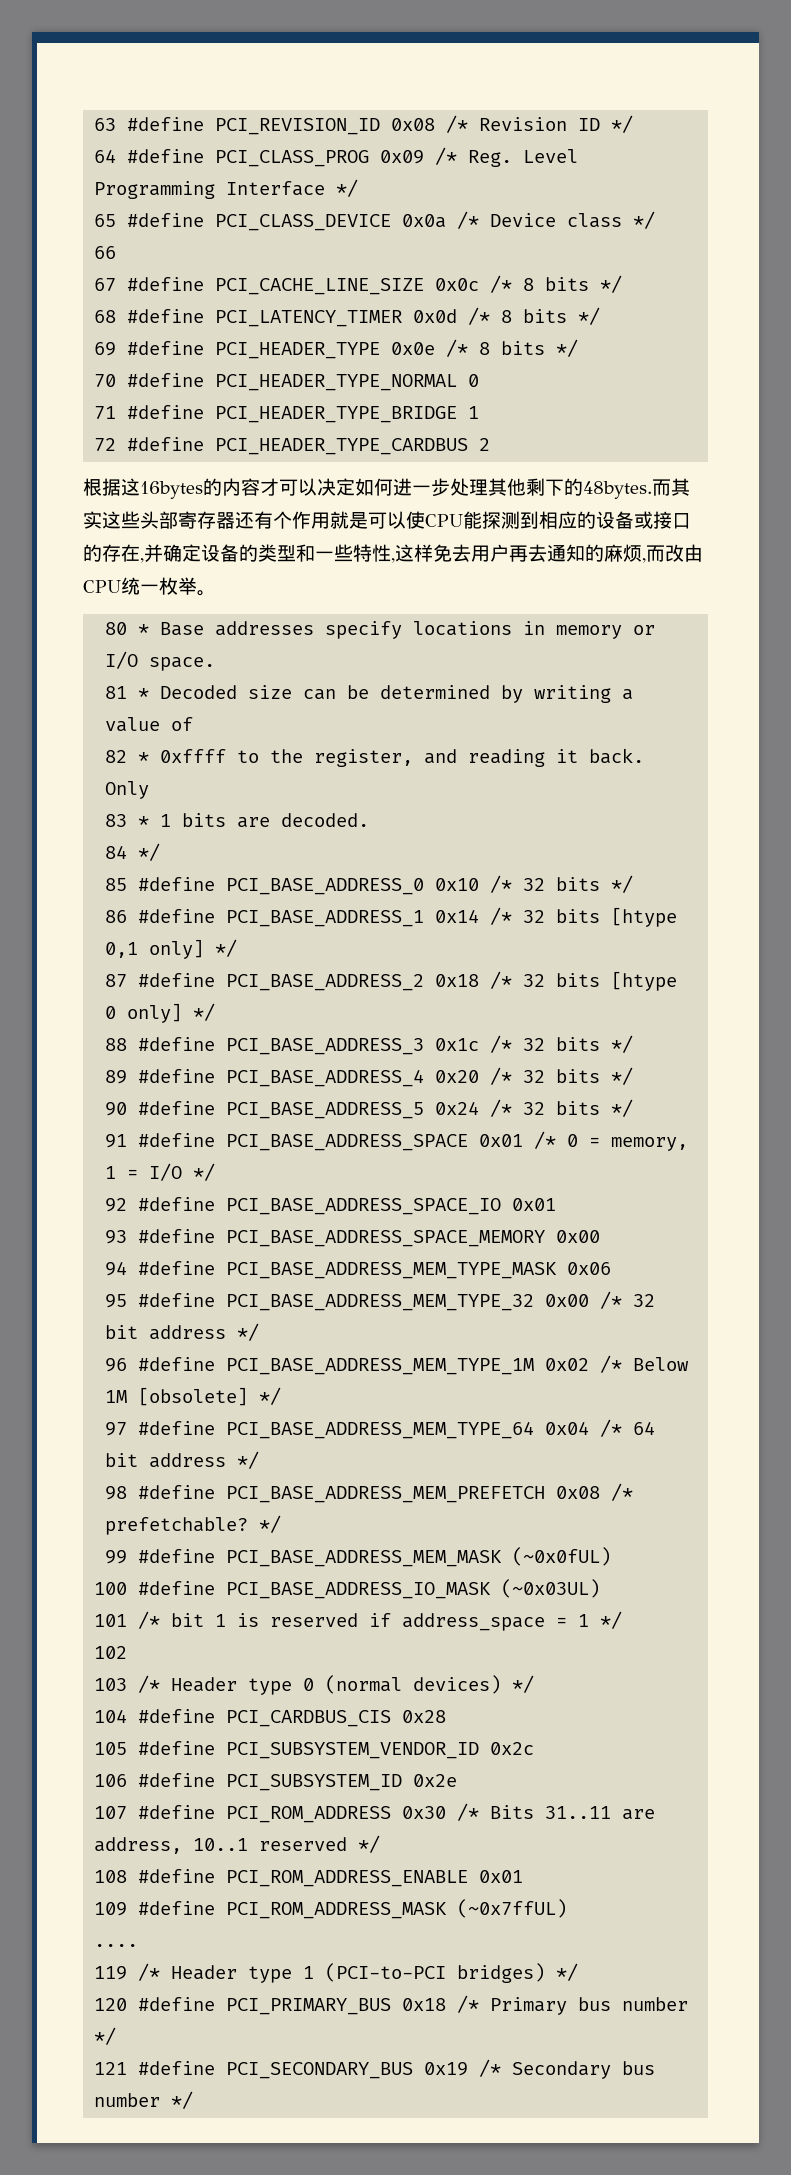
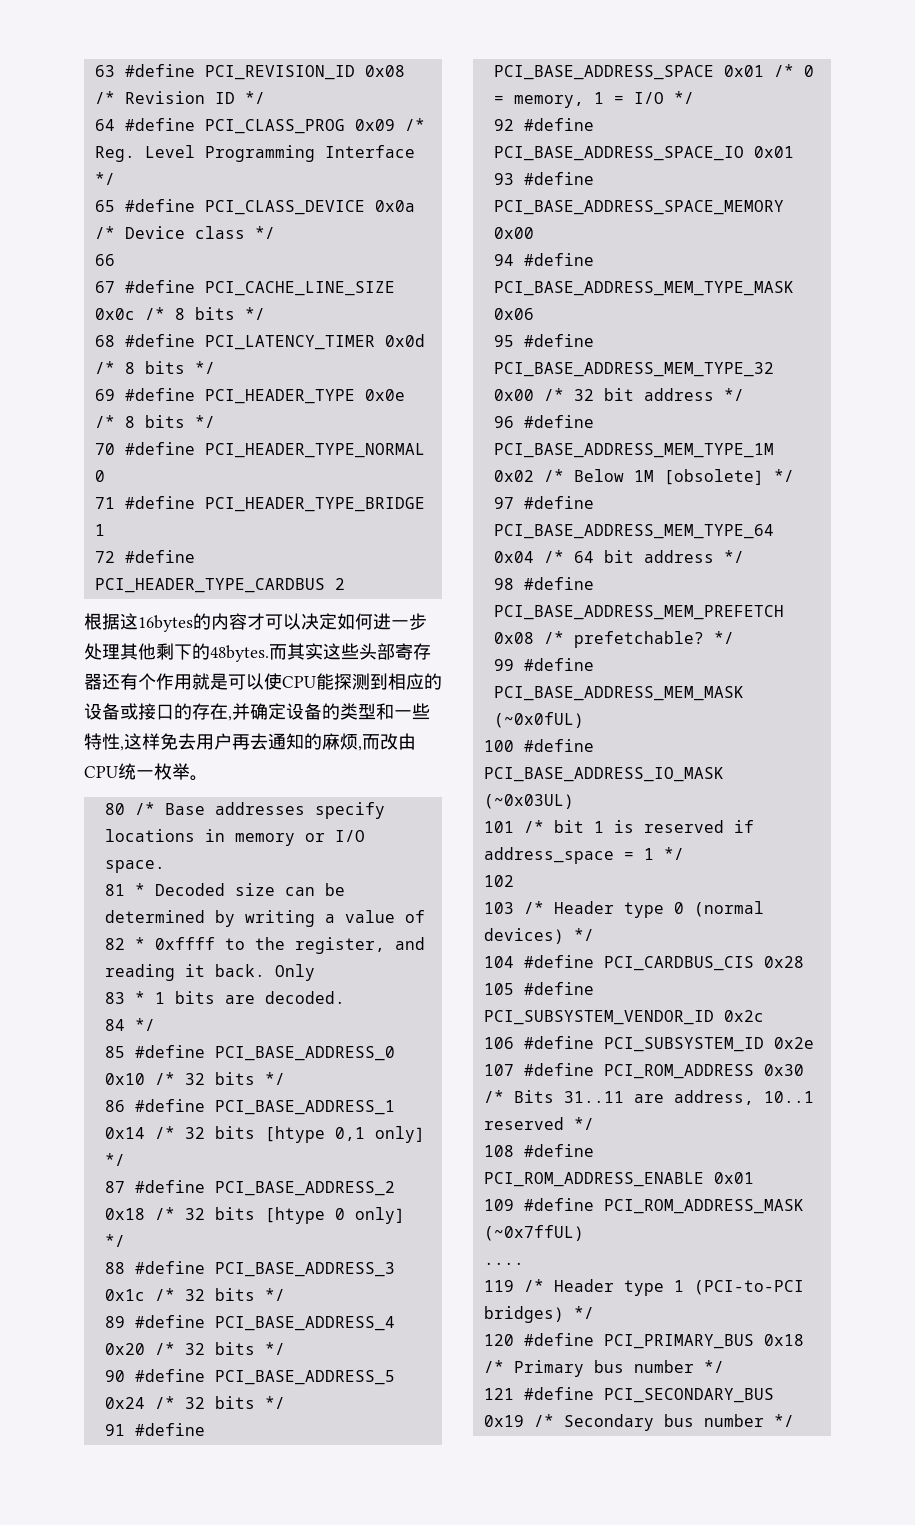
[138,624,150,635] * -> [134,802,155,815] /*

